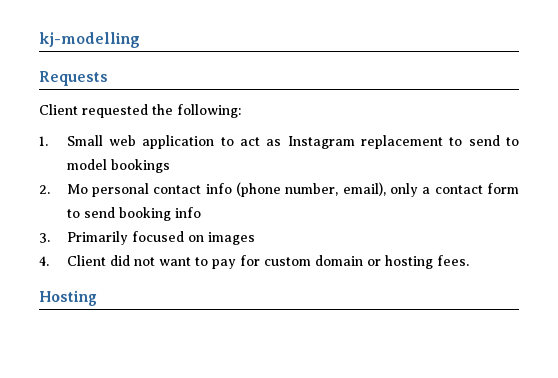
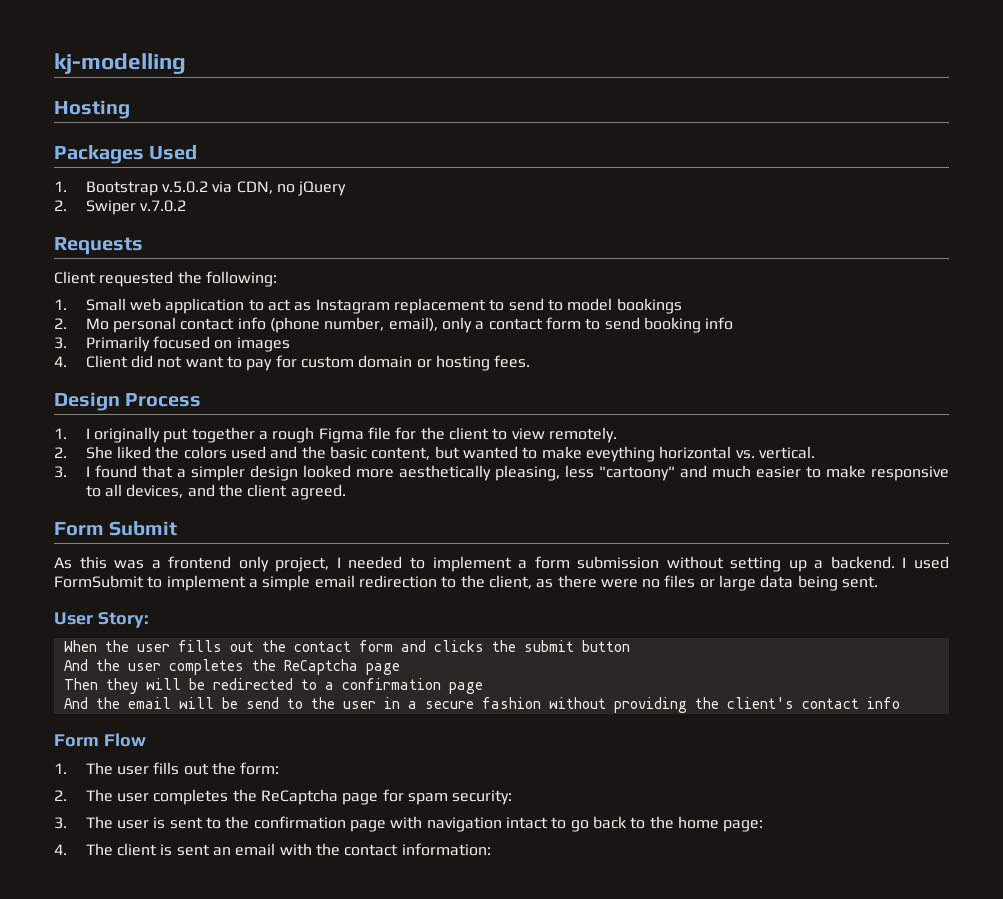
(140, 40) none -> [54,100,130,119] [54,145,198,164] [54,181,347,196] [54,200,187,215] // Hosting // Packages Used // 1. Bootstrap v.5.0.2 via CDN, no jQuery // 2. Swiper v.7.0.2
[39,290,97,306] Hosting -> [54,392,202,411] [54,427,617,443] [54,446,815,462] [54,465,950,481] [85,484,346,500] [54,521,178,536] [54,556,949,572] [54,575,879,591] [54,612,149,628] [63,640,630,652] [63,659,400,675] [63,678,483,694] [63,697,900,713] [54,733,146,747] [54,762,280,775] [54,789,513,805] [54,816,764,832] [54,843,491,856] Design Process // 1. I originally put together a rough Figma file for the client to view remotely. // 2. She liked the colors used and the basic content, but wanted to make eveything horizontal vs. vertical. // 3. I found that a simpler design looked more aesthetically pleasing, less "cartoony" and much easier to make responsive to all devices, and the client agreed. // Form Submit // As this was a frontend only project, I needed to implement a form submission without setting up a backend. I used FormSubmit to implement a simple email redirection to the client, as there were no files or large data being sent. // User Story: // When the user fills out the contact form and clicks the submit button // And the user completes the ReCaptcha page // Then they will be redirected to a confirmation page // And the email will be send to the user in a secure fashion without providing the client's contact info // Form Flow // 1. The user fills out the form: // 2. The user completes the ReCaptcha page for spam security: // 3. The user is sent to the confirmation page with navigation intact to go back to the home page: // 4. The client is sent an email with the contact information:

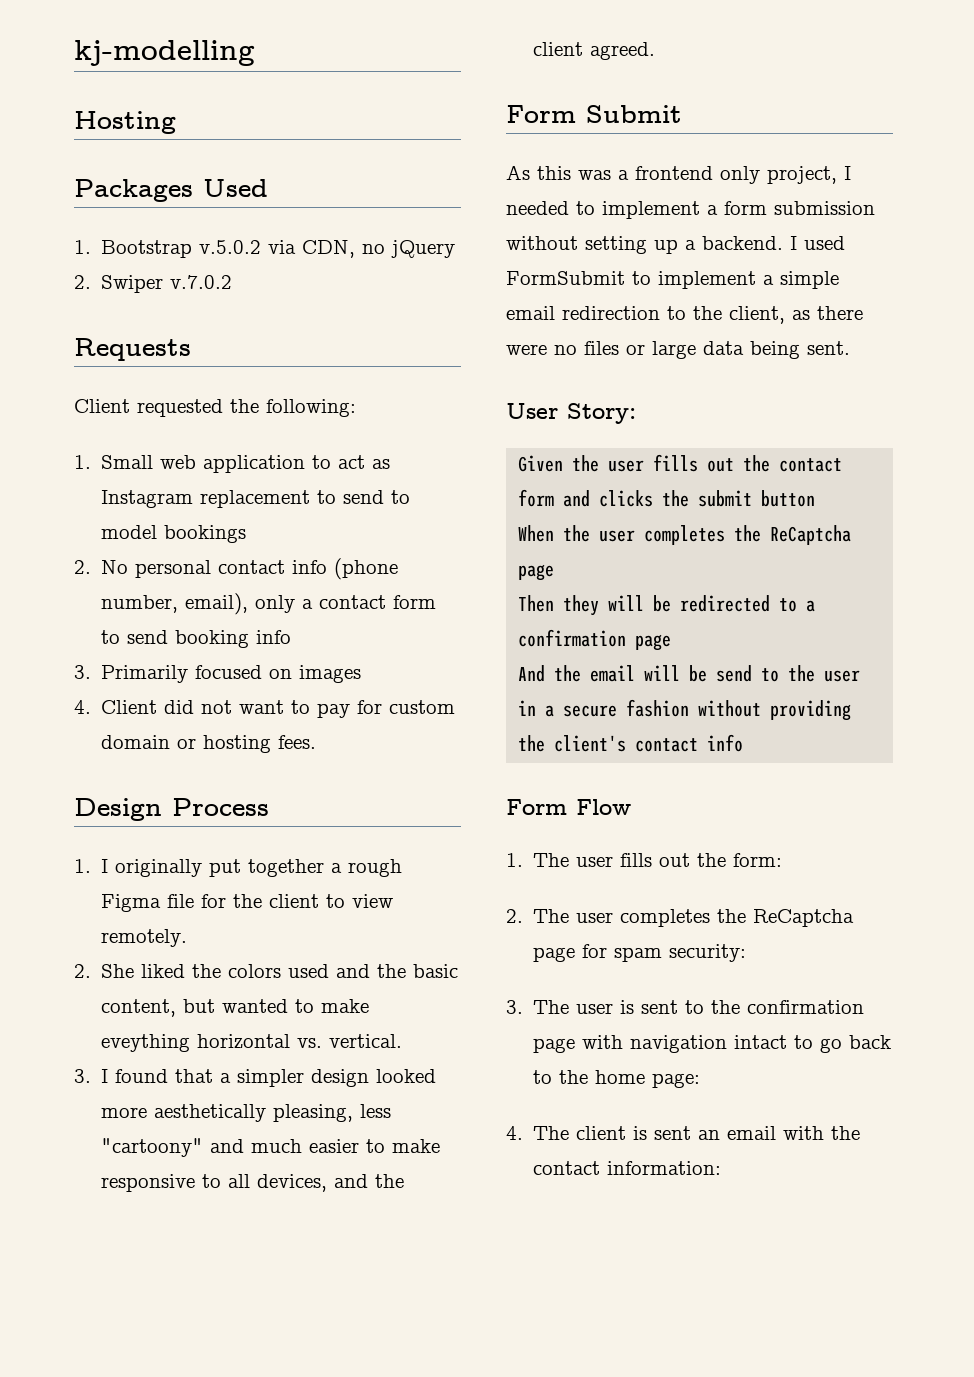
[85,318,109,330] Mo -> [101,560,129,574] No
[63,640,97,652] When -> [518,455,564,472] Given
[63,659,88,671] And -> [518,525,555,542] When

